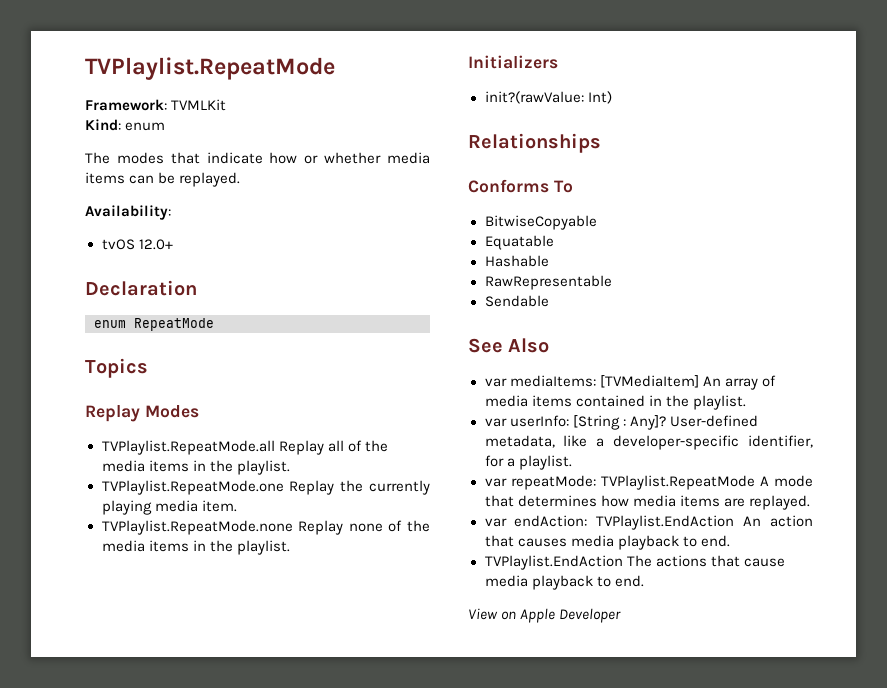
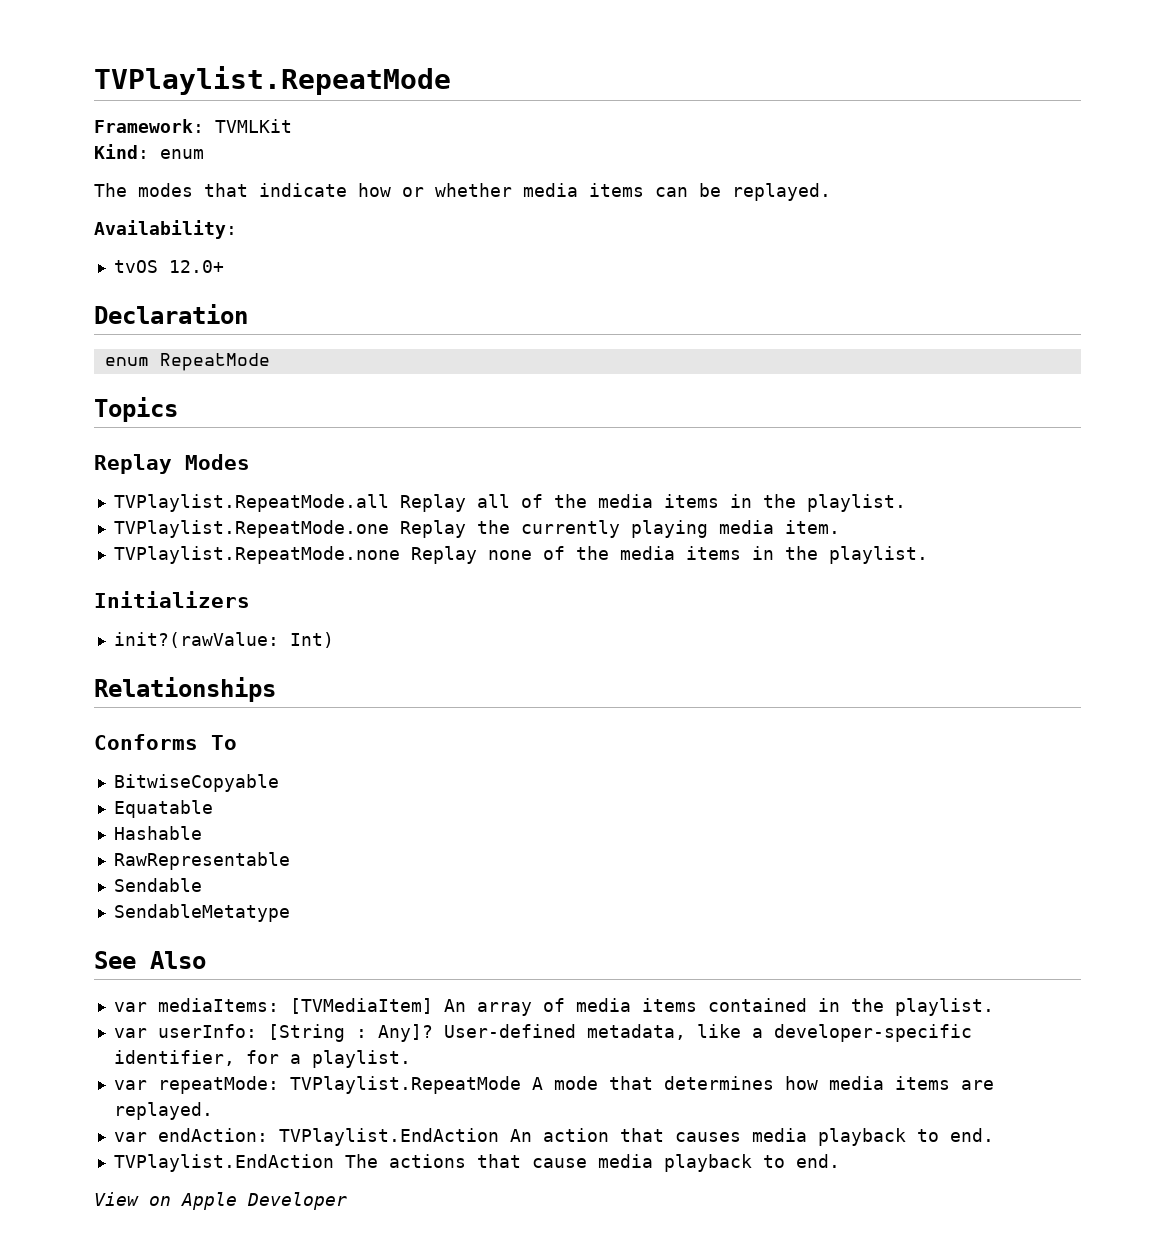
(549, 301) none -> [113,904,290,922] // SendableMetatype

